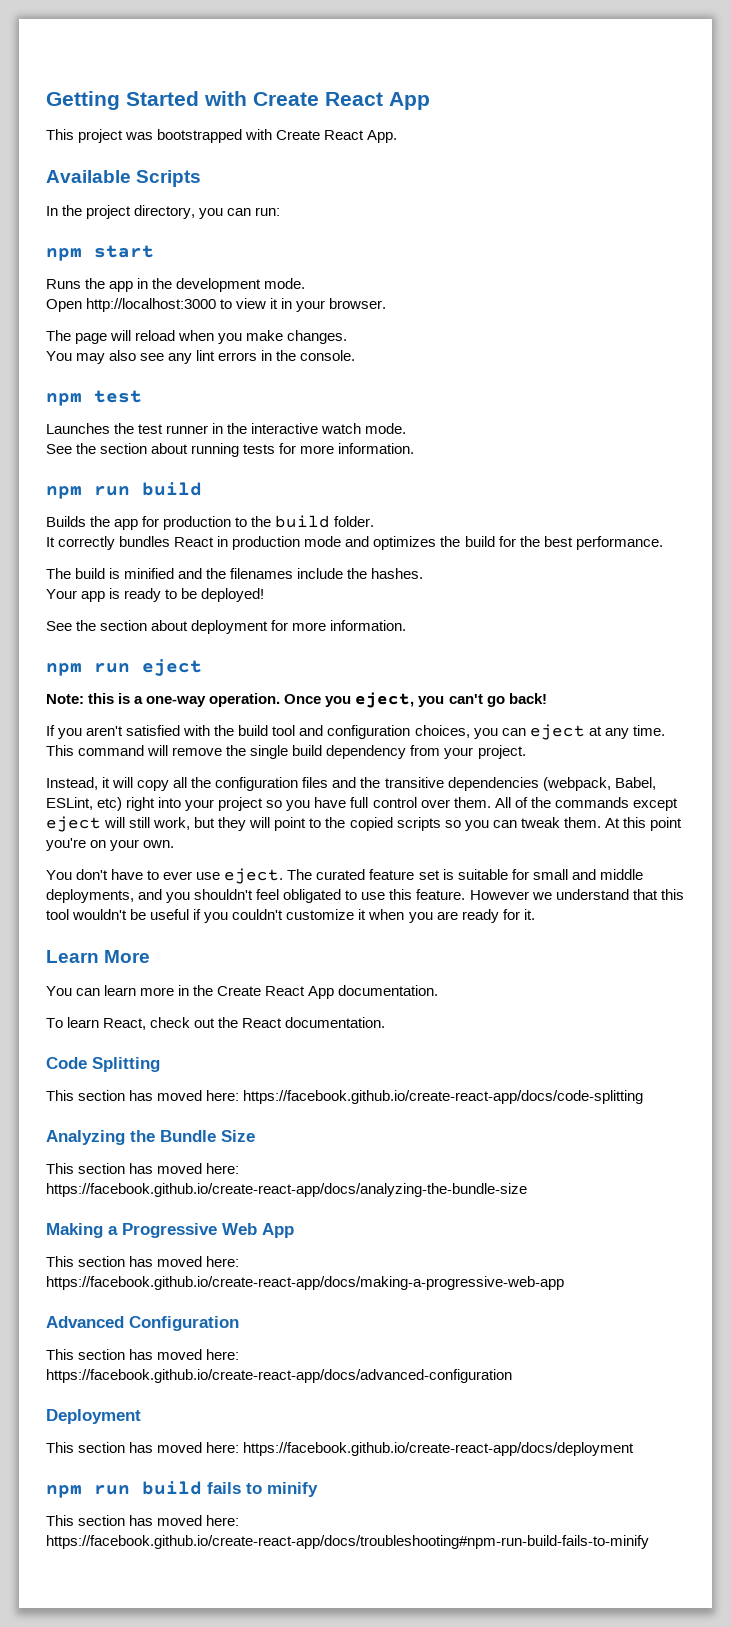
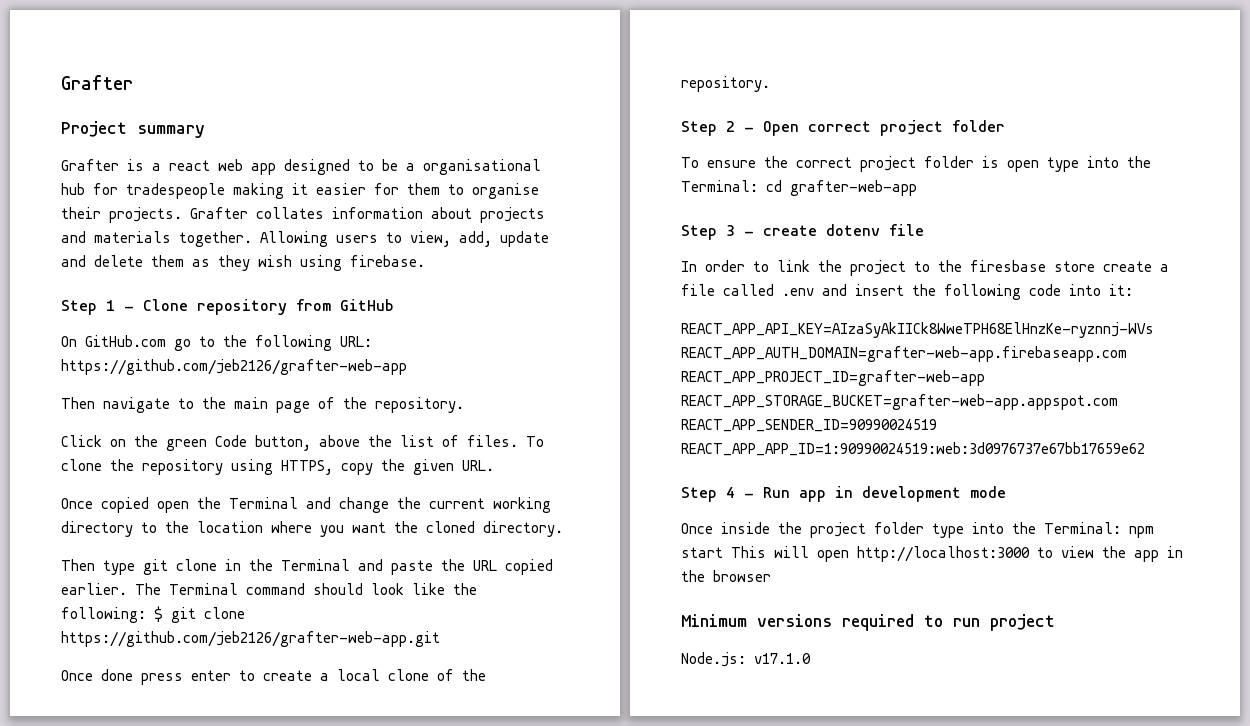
[46,91,430,110] [46,129,398,143] [46,170,202,187] [46,205,281,219] [46,245,154,261] [46,278,306,292] [46,298,387,312] [46,330,348,344] [46,350,356,364] [46,390,142,406] [46,423,407,434] [46,443,415,457] [46,482,202,499] [46,515,375,530] [46,536,663,550] [46,568,424,579] [46,588,265,602] [46,620,407,634] [46,659,202,676] [46,692,547,708] [46,724,665,740] [46,745,526,759] [46,777,656,791] [46,797,678,811] [46,816,682,832] [46,838,175,851] [46,868,643,884] [46,889,684,903] [46,909,535,923] [46,950,151,963] [46,985,439,999] [46,1017,386,1030] [46,1057,160,1072] [46,1090,644,1104] [46,1130,255,1145] [46,1163,240,1174] [46,1183,527,1197] [46,1223,294,1238] [46,1256,240,1267] [46,1276,564,1290] [46,1316,239,1331] [46,1349,240,1360] [46,1369,512,1383] [46,1409,141,1424] [46,1442,635,1456] [46,1481,318,1498] [46,1515,240,1526] [46,1535,649,1549] Getting Started with Create React App // This project was bootstrapped with Create React App. // Available Scripts // In the project directory, you can run: // npm start // Runs the app in the development mode. // Open http://localhost:3000 to view it in your browser. // The page will reload when you make changes. // You may also see any lint errors in the console. // npm test // Launches the test runner in the interactive watch mode. // See the section about running tests for more information. // npm run build // Builds the app for production to the build folder. // It correctly bundles React in production mode and optimizes the build for the best performance. // The build is minified and the filenames include the hashes. // Your app is ready to be deployed! // See the section about deployment for more information. // npm run eject // Note: this is a one-way operation. Once you eject, you can't go back! // If you aren't satisfied with the build tool and configuration choices, you can eject at any time. This command will remove the single build dependency from your project. // Instead, it will copy all the configuration files and the transitive dependencies (webpack, Babel, ESLint, etc) right into your project so you have full control over them. All of the commands except eject will still work, but they will point to the copied scripts so you can tweak them. At this point you're on your own. // You don't have to ever use eject. The curated feature set is suitable for small and middle deployments, and you shouldn't feel obligated to use this feature. However we understand that this tool wouldn't be useful if you couldn't customize it when you are ready for it. // Learn More // You can learn more in the Create React App documentation. // To learn React, check out the React documentation. // Code Splitting // This section has moved here: https://facebook.github.io/create-react-app/docs/code-splitting // Analyzing the Bundle Size // This section has moved here: https://facebook.github.io/create-react-app/docs/analyzing-the-bundle-size // Making a Progressive Web App // This section has moved here: https://facebook.github.io/create-react-app/docs/making-a-progressive-web-app // Advanced Configuration // This section has moved here: https://facebook.github.io/create-react-app/docs/advanced-configuration // Deployment // This section has moved here: https://facebook.github.io/create-react-app/docs/deployment // npm run build fails to minify // This section has moved here: https://facebook.github.io/create-react-app/docs/troubleshooting#npm-run-build-fails-to-minify -> [61,75,133,90] [61,121,205,138] [61,159,541,175] [61,183,539,199] [61,207,545,223] [61,231,549,247] [61,255,425,271] [61,299,394,315] [61,335,372,351] [61,359,407,375] [61,397,464,413] [61,435,544,451] [61,459,494,475] [61,497,551,513] [61,521,563,537] [61,559,553,575] [61,583,477,595] [61,606,245,623] [61,631,440,647] [61,669,486,685] [681,76,770,92] [681,120,1005,136] [681,156,1151,172] [681,180,917,196] [681,224,924,240] [681,260,1169,276] [681,284,1133,300] [681,322,1154,338] [681,346,1127,362] [681,370,985,386] [681,394,1118,410] [681,419,937,432] [681,442,1145,456] [681,486,1006,502] [681,522,1154,538] [681,546,1183,562] [681,570,771,582] [681,614,1055,631] [681,652,811,667] Grafter // Project summary // Grafter is a react web app designed to be a organisational hub for tradespeople making it easier for them to organise their projects. Grafter collates information about projects and materials together. Allowing users to view, add, update and delete them as they wish using firebase. // Step 1 - Clone repository from GitHub // On GitHub.com go to the following URL: https://github.com/jeb2126/grafter-web-app // Then navigate to the main page of the repository. // Click on the green Code button, above the list of files. To clone the repository using HTTPS, copy the given URL. // Once copied open the Terminal and change the current working directory to the location where you want the cloned directory. // Then type git clone in the Terminal and paste the URL copied earlier. The Terminal command should look like the following: $ git clone https://github.com/jeb2126/grafter-web-app.git // Once done press enter to create a local clone of the repository. // Step 2 - Open correct project folder // To ensure the correct project folder is open type into the Terminal: cd grafter-web-app // Step 3 - create dotenv file // In order to link the project to the firesbase store create a file called .env and insert the following code into it: // REACT_APP_API_KEY=AIzaSyAkIICk8WweTPH68ElHnzKe-ryznnj-WVs REACT_APP_AUTH_DOMAIN=grafter-web-app.firebaseapp.com REACT_APP_PROJECT_ID=grafter-web-app REACT_APP_STORAGE_BUCKET=grafter-web-app.appspot.com REACT_APP_SENDER_ID=90990024519 REACT_APP_APP_ID=1:90990024519:web:3d0976737e67bb17659e62 // Step 4 - Run app in development mode // Once inside the project folder type into the Terminal: npm start This will open http://localhost:3000 to view the app in the browser // Minimum versions required to run project // Node.js: v17.1.0

